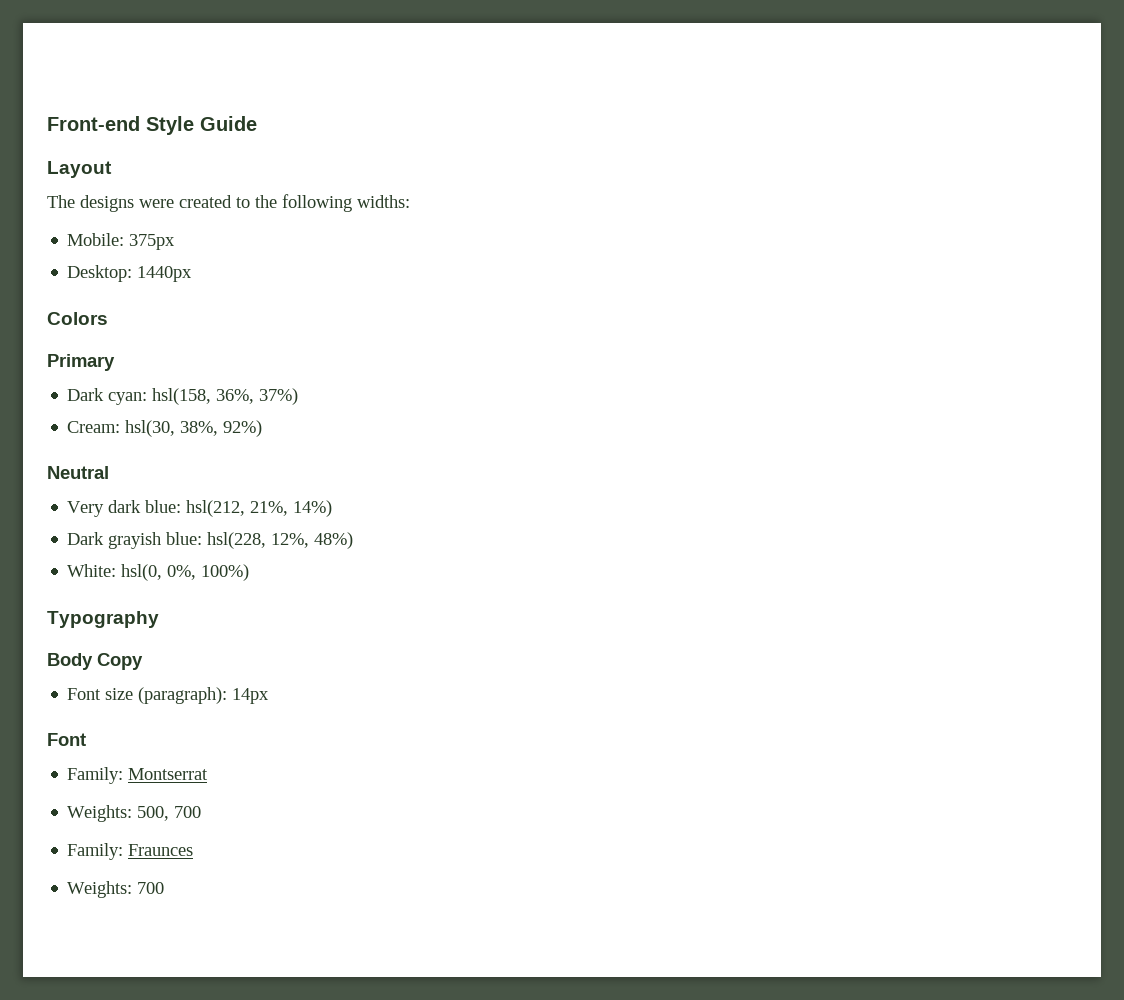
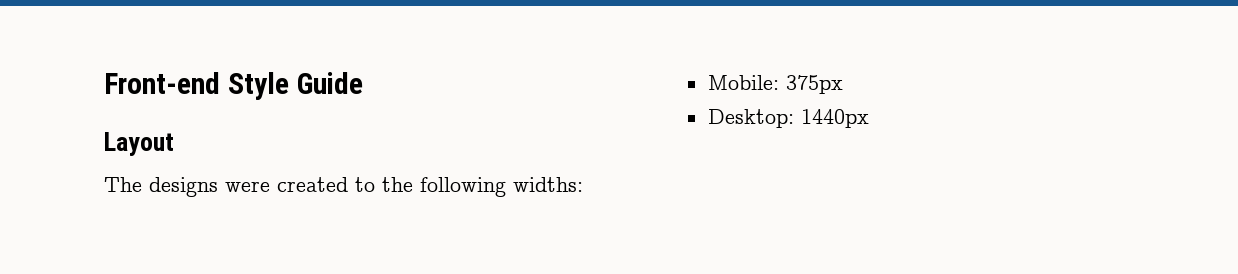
[47,312,108,325] [47,354,115,371] [67,388,299,405] [67,420,263,437] [47,466,109,479] [67,500,333,517] [67,532,354,549] [67,564,250,581] [47,611,159,628] [47,653,143,670] [67,687,270,704] [47,733,86,746] [67,767,209,784] [67,805,202,822] [67,843,194,860] [67,881,165,898] // Colors // Primary // Dark cyan: hsl(158, 36%, 37%) // Cream: hsl(30, 38%, 92%) // Neutral // Very dark blue: hsl(212, 21%, 14%) // Dark grayish blue: hsl(228, 12%, 48%) // White: hsl(0, 0%, 100%) // Typography // Body Copy // Font size (paragraph): 14px // Font // Family: Montserrat // Weights: 500, 700 // Family: Fraunces // Weights: 700 -> (869, 118) none

